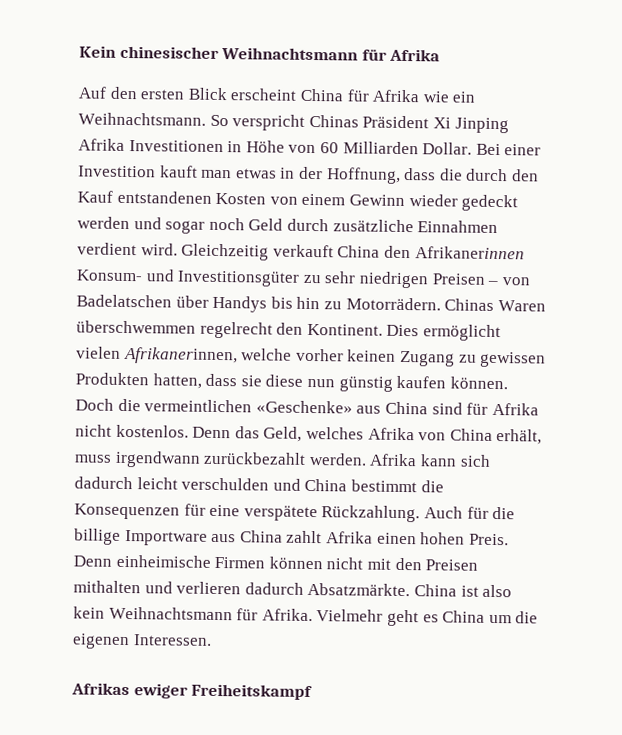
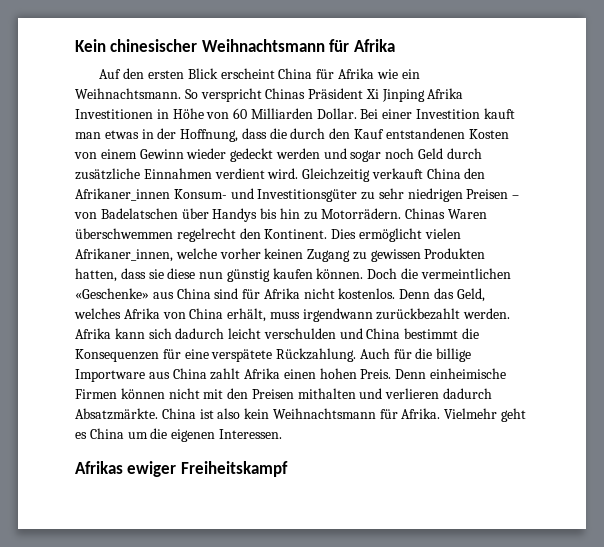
[414,246,525,260] Afrikanerinnen -> [75,188,170,201] Afrikaner_innen
[123,346,238,365] Afrikanerinnen, -> [75,248,173,262] Afrikaner_innen,

